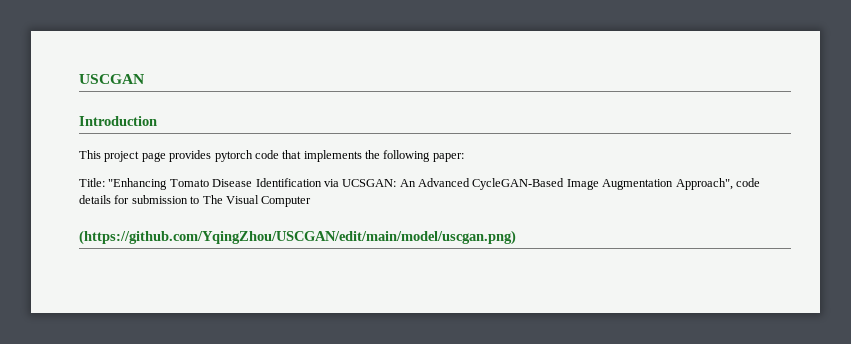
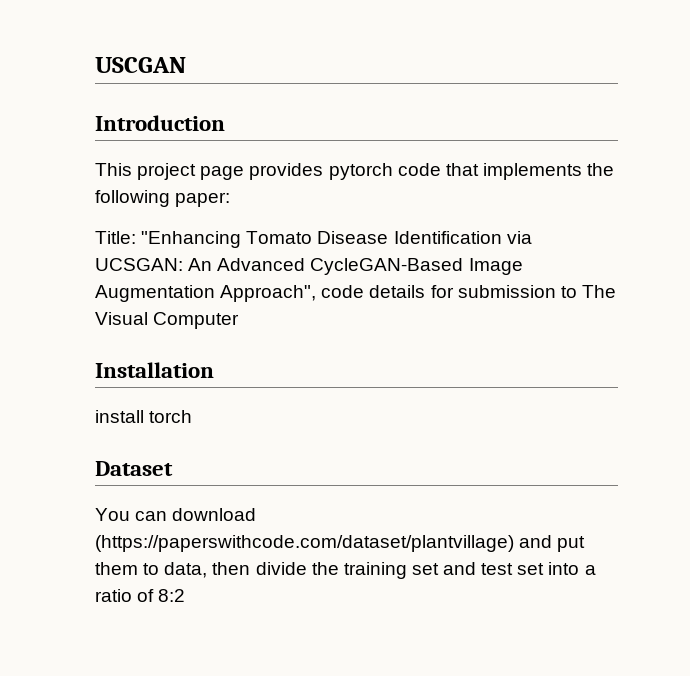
[79,230,516,245] (https://github.com/YqingZhou/USCGAN/edit/main/model/uscgan.png) -> [95,362,214,378] [95,410,193,423] [95,461,173,476] [95,508,257,521] [95,535,586,552] [95,562,596,579] [95,589,186,602] Installation // install torch // Dataset // You can download (https://paperswithcode.com/dataset/plantvillage) and put them to data, then divide the training set and test set into a ratio of 8:2

